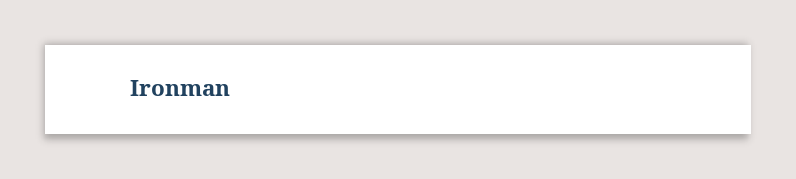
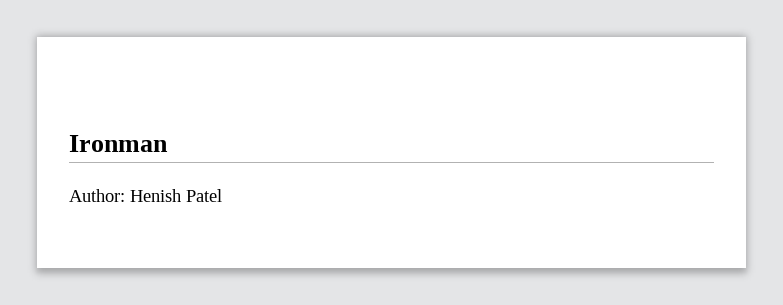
(230, 88) none -> [69,189,222,202] // Author: Henish Patel

